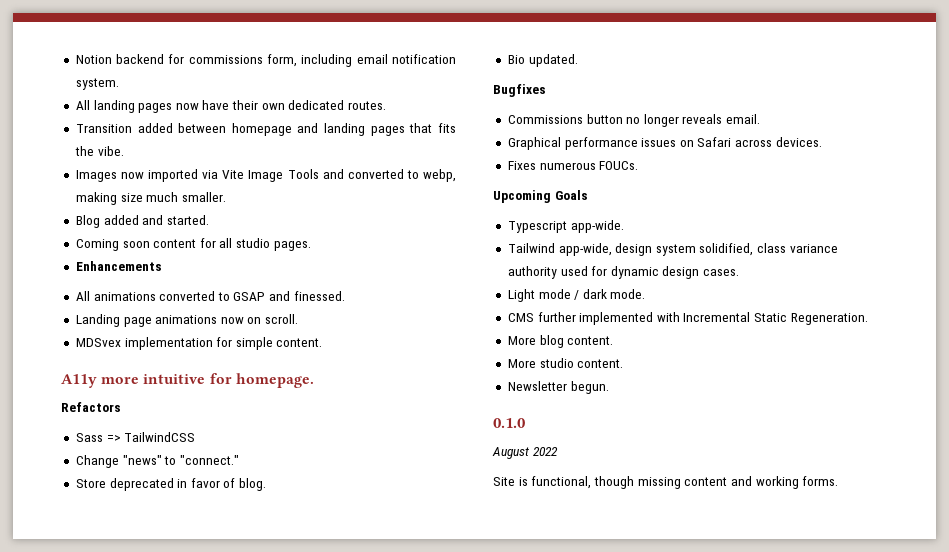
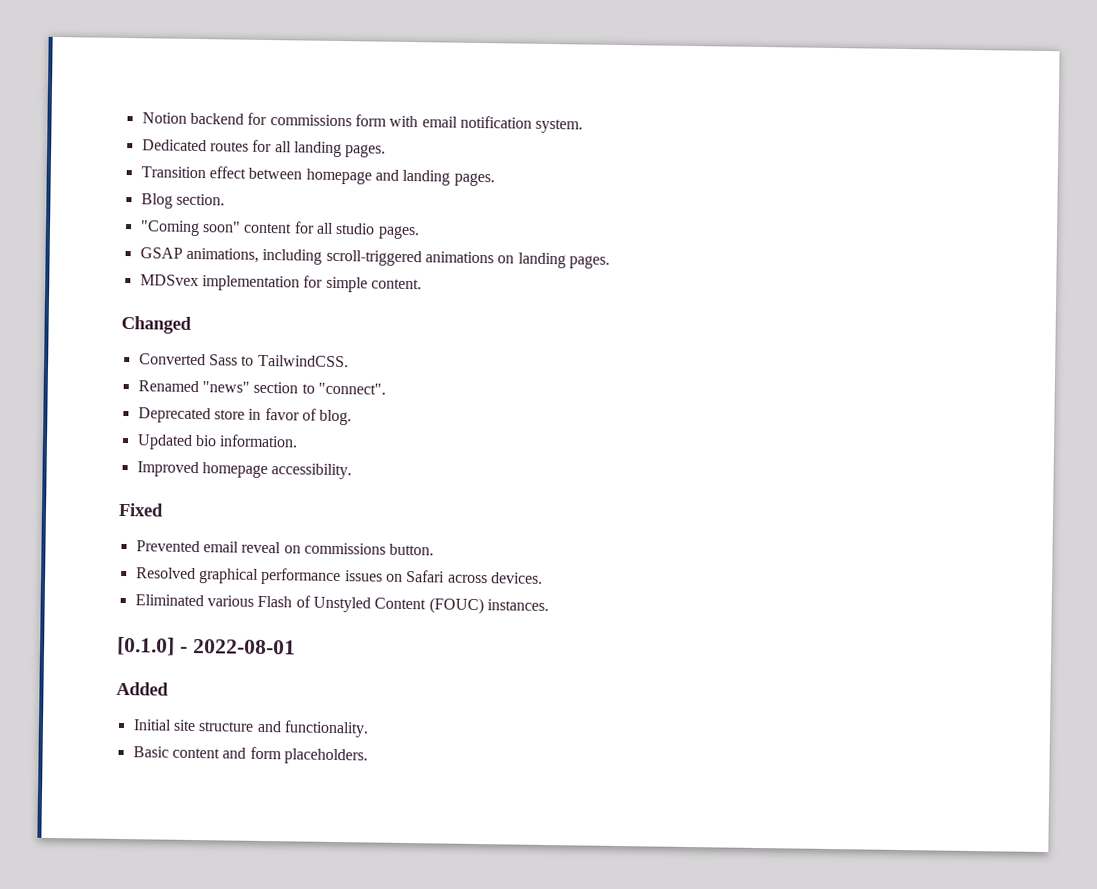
[267,54,353,67] form, including -> [354,114,419,128] form with
[75,100,387,113] All landing pages now have their own dedicated routes. -> [141,139,387,158] Dedicated routes for all landing pages.
[137,123,173,133] added -> [208,166,246,179] effect
[370,123,456,136] [74,146,124,156] [75,169,457,182] [75,192,226,205] [75,215,209,228] [75,239,150,251] pages that fits the vibe. // Images now imported via Vite Image Tools and converted to webp, making size much smaller. // Blog added and started. // Coming soon -> [453,172,495,187] [140,193,225,209] [139,220,241,237] pages. // Blog section. // "Coming soon"
[75,261,162,271] [75,291,345,301] [75,314,299,327] Enhancements // All animations converted to GSAP and finessed. // Landing page animations now on scroll. -> [139,247,610,269] GSAP animations, including scroll-triggered animations on landing pages.
[61,373,314,388] [61,402,121,412] [75,432,196,442] [75,455,239,468] [75,478,267,491] [507,54,578,67] [493,84,546,97] [507,114,761,127] [507,137,561,150] A11y more intuitive for homepage. // Refactors // Sass => TailwindCSS // Change "news" to "connect." // Store deprecated in favor of blog. // Bio updated. // Bugfixes // Commissions button no longer reveals email. // Graphical -> [121,315,192,334] [138,353,349,368] [137,380,386,395] [137,407,353,426] [136,434,299,450] [136,461,353,480] [118,502,164,517] [135,540,435,556] [135,567,259,584] Changed // Converted Sass to TailwindCSS. // Renamed "news" section to "connect". // Deprecated store in favor of blog. // Updated bio information. // Improved homepage accessibility. // Fixed // Prevented email reveal on commissions button. // Resolved graphical
[507,161,639,170] [493,190,588,203] [507,220,624,233] [507,243,838,256] [507,266,740,279] [507,289,646,302] [507,312,868,325] [507,335,614,348] [507,358,624,368] [507,381,609,394] [493,418,525,428] [492,447,558,459] [493,476,839,489] Fixes numerous FOUCs. // Upcoming Goals // Typescript app-wide. // Tailwind app-wide, design system solidified, class variance authority used for dynamic design cases. // Light mode / dark mode. // CMS further implemented with Incremental Static Regeneration. // More blog content. // More studio content. // Newsletter begun. // 0.1.0 // August 2022 // Site is functional, though missing content and working forms. -> [134,594,549,615] [116,636,296,656] [116,681,169,696] [132,719,369,738] [132,746,368,765] Eliminated various Flash of Unstyled Content (FOUC) instances. // [0.1.0] - 2022-08-01 // Added // Initial site structure and functionality. // Basic content and form placeholders.

